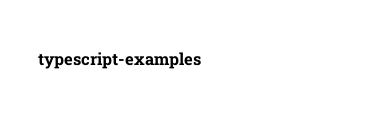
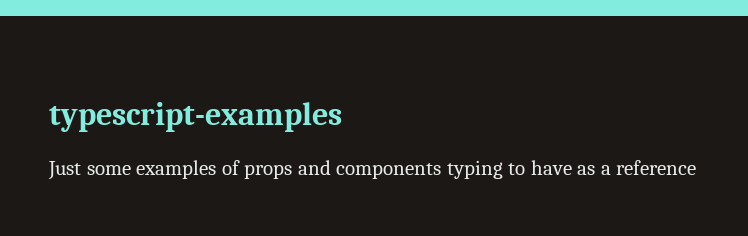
(201, 60) none -> [48,160,697,180] // Just some examples of props and components typing to have as a reference

